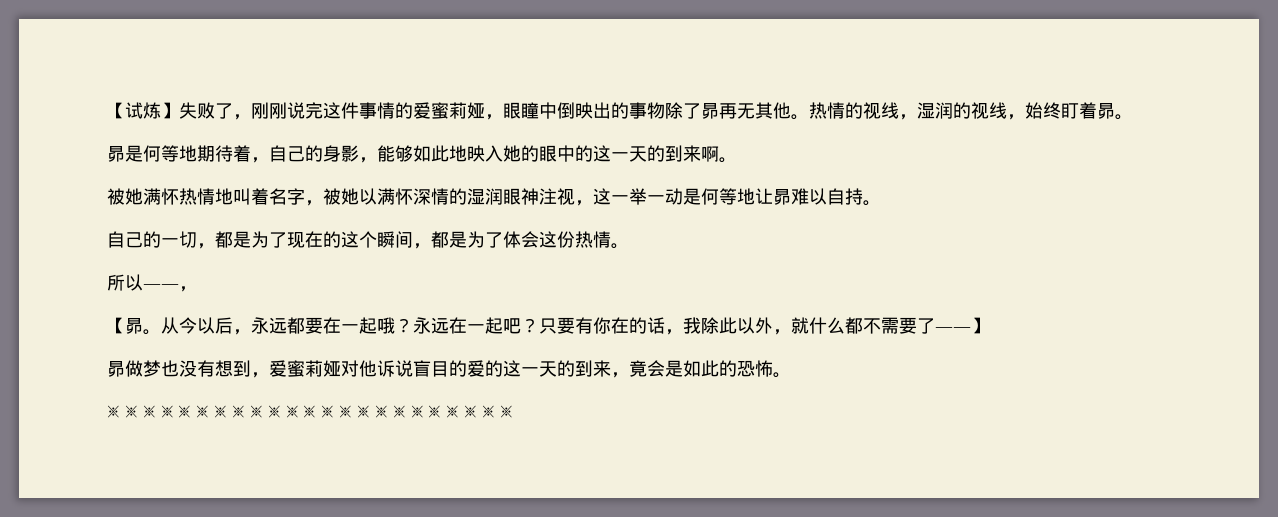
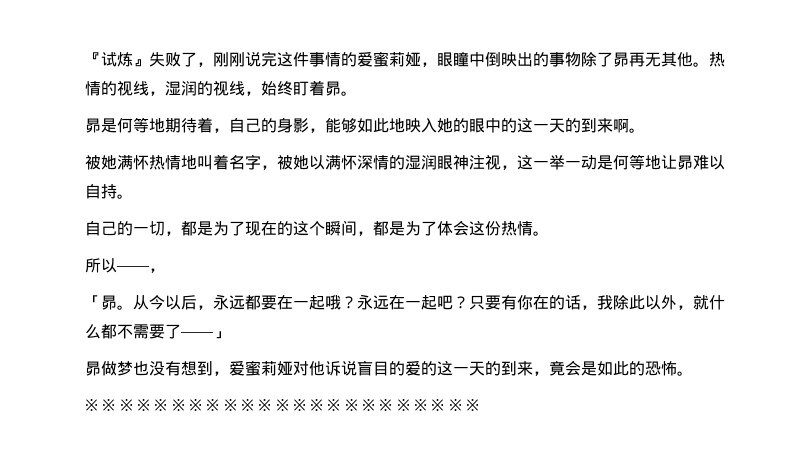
[107,102,179,119] 【试炼】 -> [85,52,149,67] 『试炼』
[107,317,125,334] 【 -> [85,295,101,308] 「
[971,317,989,334] 】 -> [213,331,229,339] 」

